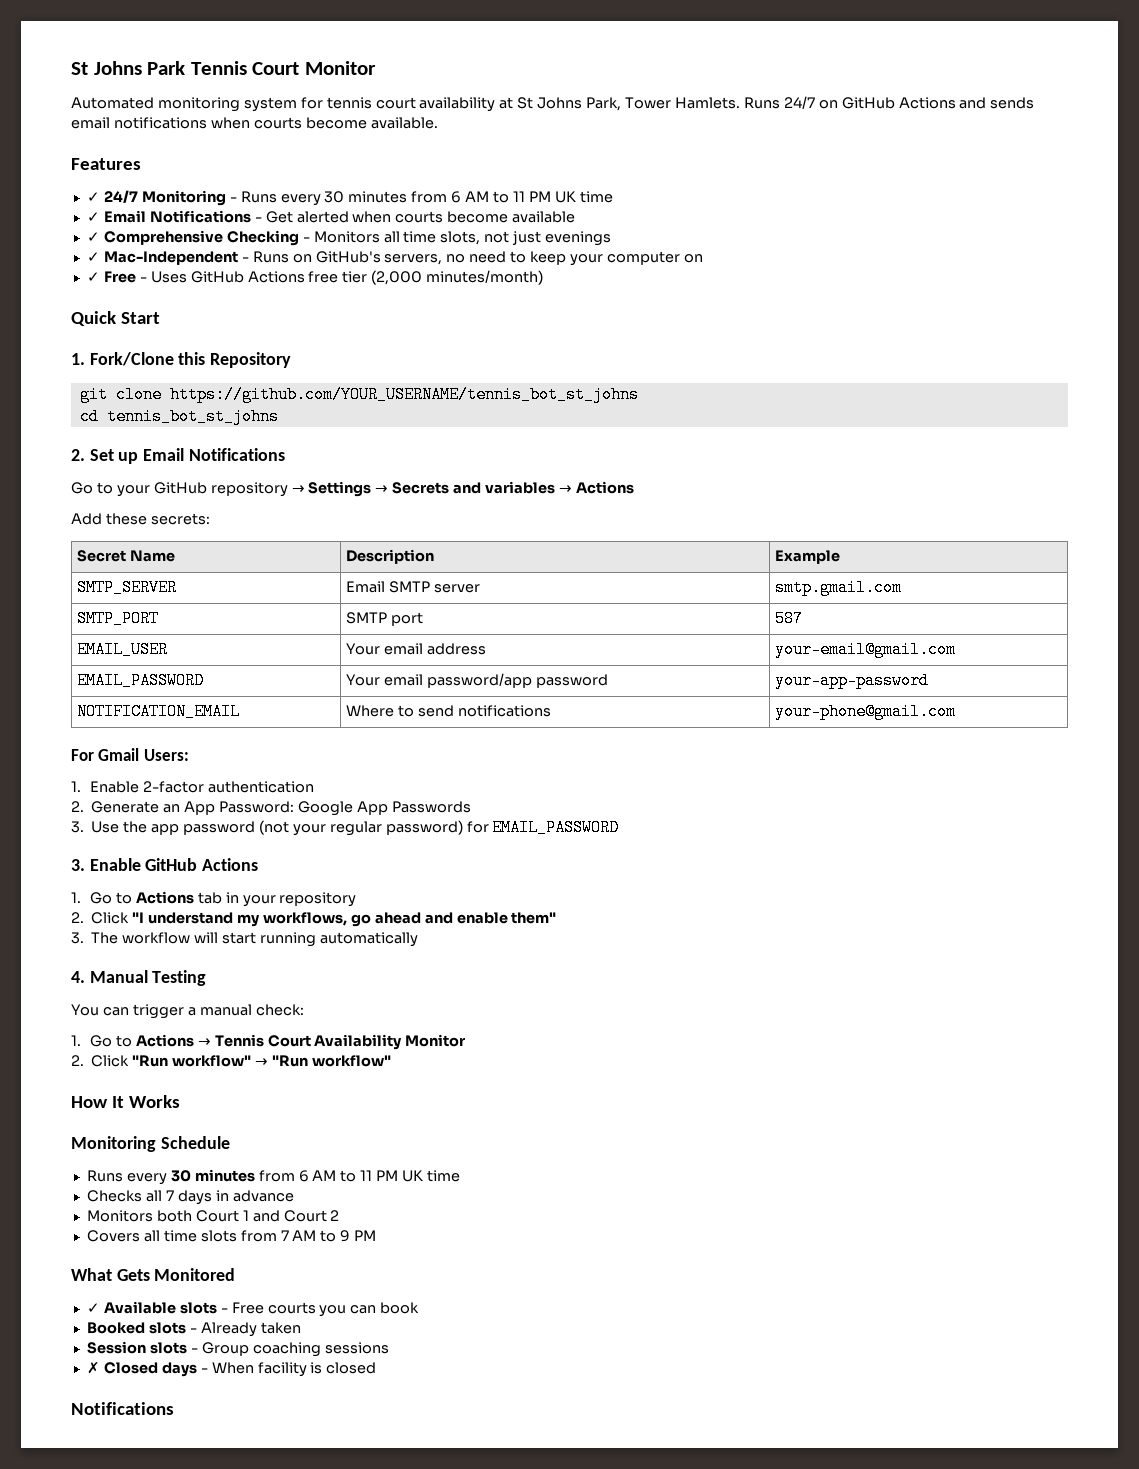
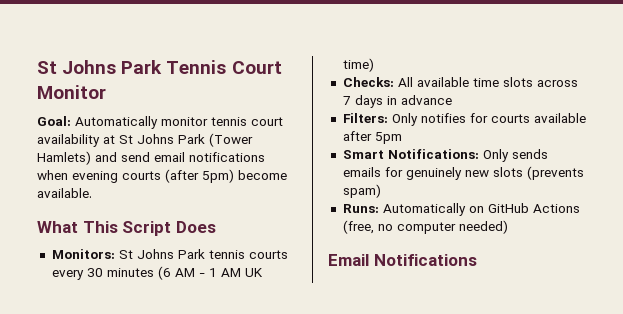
[71,97,323,112] Automated monitoring system for -> [37,116,208,129] Goal: Automatically monitor
[586,96,1035,111] [71,117,438,129] [71,158,141,170] [86,190,613,206] [86,210,576,223] [86,230,612,246] [86,251,703,266] [86,270,544,285] [71,311,161,326] [71,352,292,368] [79,386,639,403] [79,408,279,425] [71,448,285,464] [71,481,634,497] [71,513,210,525] [76,550,175,562] [345,549,434,564] [774,550,840,564] [76,579,177,596] [345,581,480,593] [774,579,902,596] [76,610,159,627] [345,612,423,626] [774,610,803,627] [76,641,168,658] [345,643,486,655] [774,641,956,658] [76,672,204,689] [345,673,608,688] [774,672,929,689] [76,703,240,720] [345,705,551,717] [774,703,956,720] [71,748,189,761] [71,781,314,793] [71,801,471,816] [71,819,620,836] [71,858,259,871] [71,891,357,907] [71,912,557,927] [71,932,418,947] [71,970,207,986] [71,1004,304,1019] [71,1034,466,1050] [71,1055,391,1067] [71,1095,181,1108] [71,1136,230,1152] [86,1169,461,1185] [86,1190,294,1205] [86,1210,340,1222] [86,1230,377,1242] [71,1268,236,1281] [86,1301,420,1317] [86,1322,301,1337] [86,1341,389,1357] [86,1362,377,1377] Park, Tower Hamlets. Runs 24/7 on GitHub Actions and sends email notifications when courts become available. // Features // ✓ 24/7 Monitoring - Runs every 30 minutes from 6 AM to 11 PM UK time // ✓ Email Notifications - Get alerted when courts become available // ✓ Comprehensive Checking - Monitors all time slots, not just evenings // ✓ Mac-Independent - Runs on GitHub's servers, no need to keep your computer on // ✓ Free - Uses GitHub Actions free tier (2,000 minutes/month) // Quick Start // 1. Fork/Clone this Repository // git clone https://github.com/YOUR_USERNAME/tennis_bot_st_johns // cd tennis_bot_st_johns // 2. Set up Email Notifications // Go to your GitHub repository → Settings → Secrets and variables → Actions // Add these secrets: // Secret Name | Description | Example // SMTP_SERVER | Email SMTP server | smtp.gmail.com // SMTP_PORT | SMTP port | 587 // EMAIL_USER | Your email address | your-email@gmail.com // EMAIL_PASSWORD | Your email password/app password | your-app-password // NOTIFICATION_EMAIL | Where to send notifications | your-phone@gmail.com // For Gmail Users: // 1. Enable 2-factor authentication // 2. Generate an App Password: Google App Passwords // 3. Use the app password (not your regular password) for EMAIL_PASSWORD // 3. Enable GitHub Actions // 1. Go to Actions tab in your repository // 2. Click "I understand my workflows, go ahead and enable them" // 3. The workflow will start running automatically // 4. Manual Testing // You can trigger a manual check: // 1. Go to Actions → Tennis Court Availability Monitor // 2. Click "Run workflow" → "Run workflow" // How It Works // Monitoring Schedule // Runs every 30 minutes from 6 AM to 11 PM UK time // Checks all 7 days in advance // Monitors both Court 1 and Court 2 // Covers all time slots from 7 AM to 9 PM // What Gets Monitored // ✓ Available slots - Free courts you can book // Booked slots - Already taken // Session slots - Group coaching sessions // ✗ Closed days - When facility is closed // -> [178,133,253,147] [37,151,265,165] [37,169,287,183] [37,188,92,198] [37,221,216,236] [51,249,288,259] [51,266,263,280] [342,58,374,72] [342,77,578,87] [342,95,452,108] [342,113,586,126] [342,131,402,144] [342,149,548,162] [342,166,584,180] [342,184,381,198] [342,203,580,216] [342,220,508,234] [328,254,369,266] Park (Tower Hamlets) and send email notifications when evening courts (after 5pm) become available. // What This Script Does // Monitors: St Johns Park tennis courts every 30 minutes (6 AM - 1 AM UK time) // Checks: All available time slots across 7 days in advance // Filters: Only notifies for courts available after 5pm // Smart Notifications: Only sends emails for genuinely new slots (prevents spam) // Runs: Automatically on GitHub Actions (free, no computer needed) // Email

